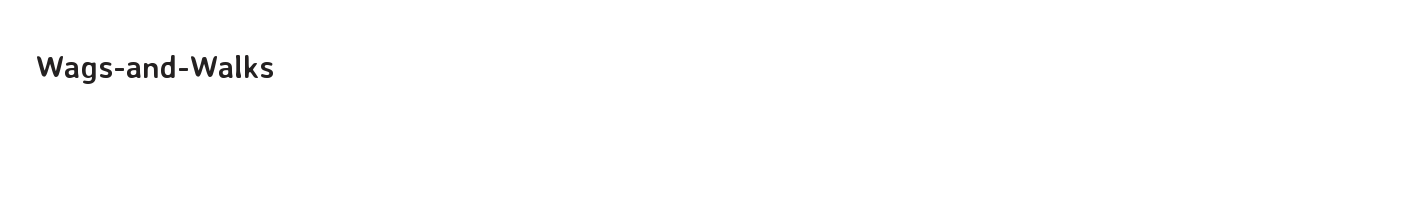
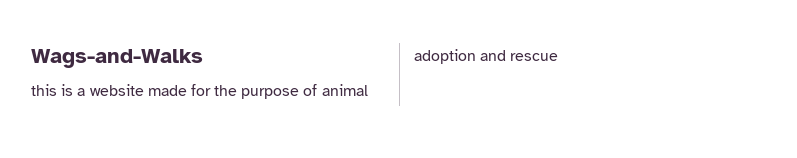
(274, 69) none -> [31,84,368,99] [414,49,559,64] // this is a website made for the purpose of animal adoption and rescue

